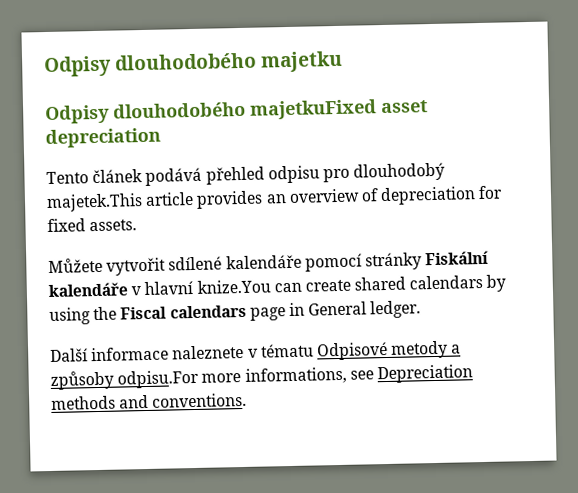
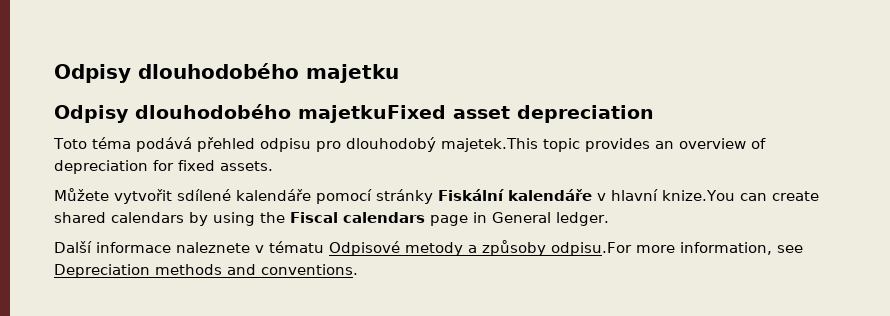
[46,169,144,185] Tento článek -> [53,137,131,149] Toto téma
[145,191,195,206] article -> [542,138,580,152] topic
[244,366,347,385] informations, -> [680,242,772,255] information,

